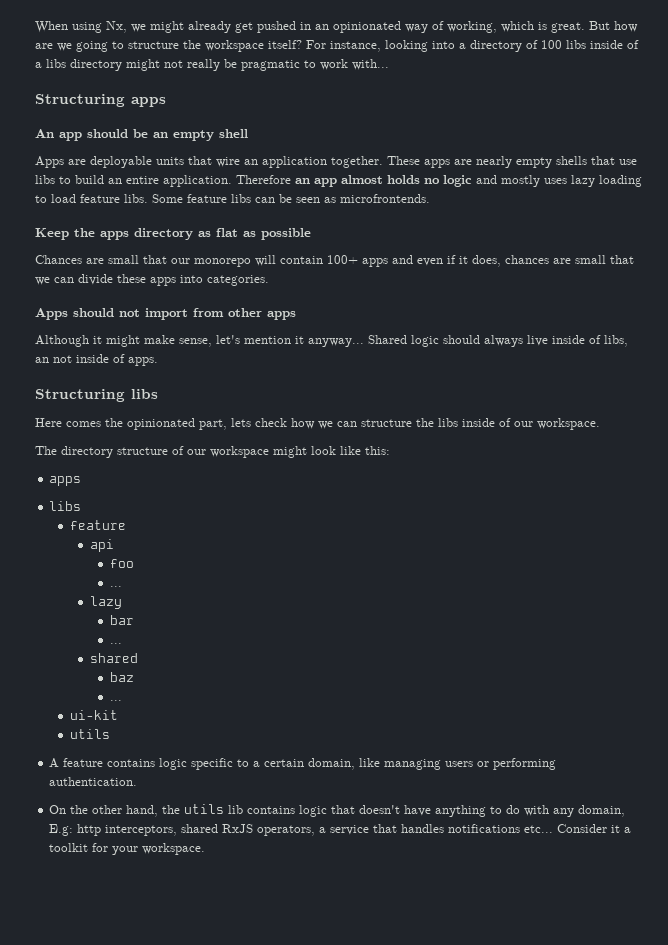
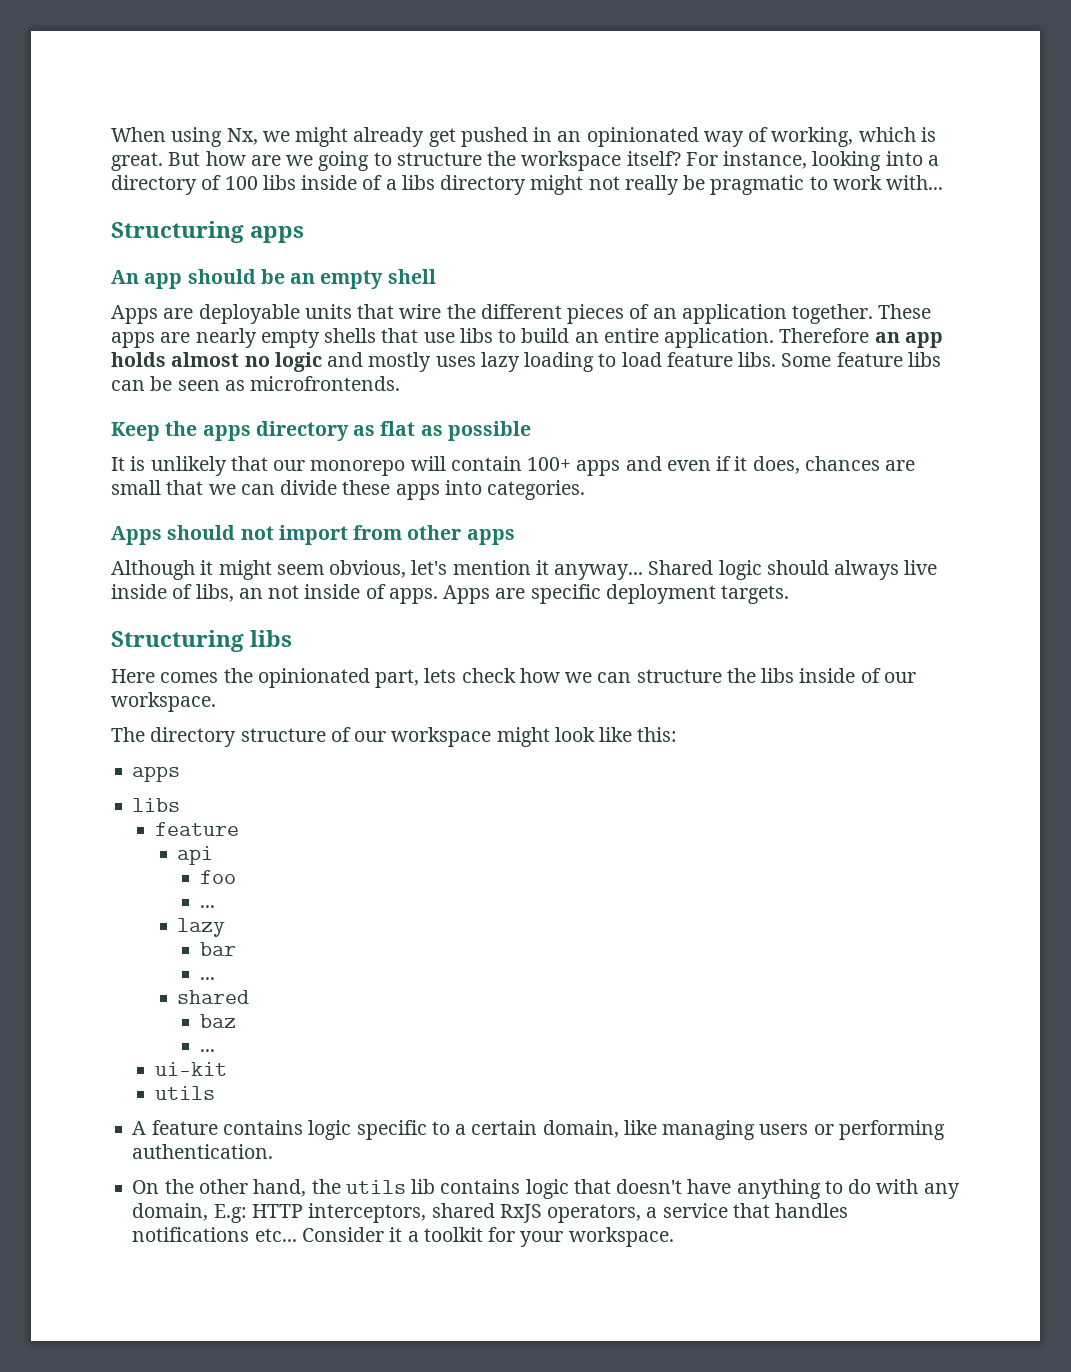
(240, 162) none -> [446,304,650,324] the different pieces of
[341,175,420,184] almost holds -> [111,352,240,367] holds almost
[35,255,139,264] Chances are small -> [111,456,227,476] It is unlikely
[144,335,212,347] make sense, -> [276,560,407,578] seem obvious,
(158, 361) none -> [443,584,790,604] Apps are specific deployment targets.
[77,824,102,836] http -> [251,1204,303,1218] HTTP

